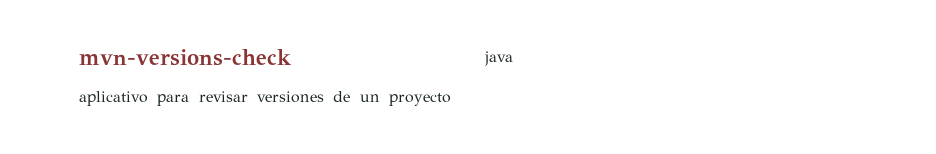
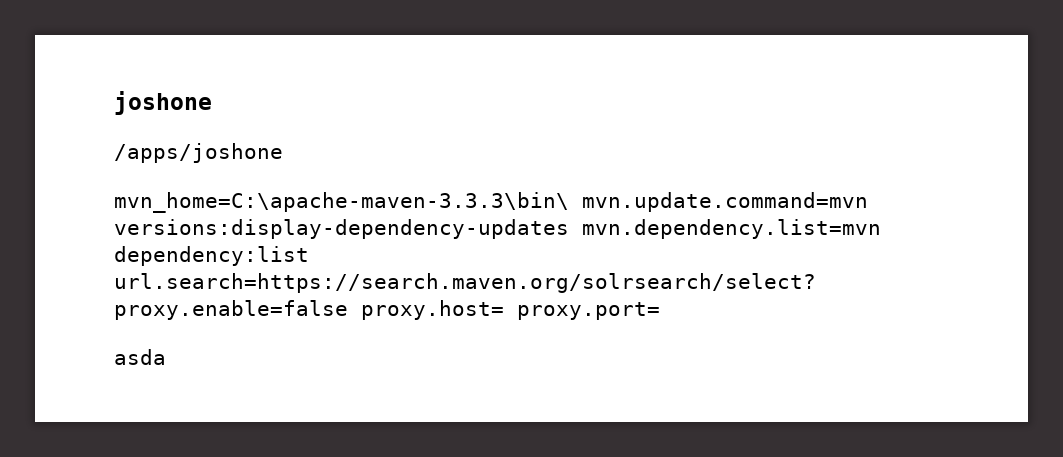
[79,49,291,66] [79,91,451,106] [484,51,513,66] mvn-versions-check // aplicativo para revisar versiones de un proyecto java -> [114,91,212,115] [114,143,283,163] [114,192,868,213] [114,219,881,239] [114,246,309,266] [114,273,816,293] [114,300,660,320] [114,349,166,365] joshone // /apps/joshone // mvn_home=C:\apache-maven-3.3.3\bin\ mvn.update.command=mvn versions:display-dependency-updates mvn.dependency.list=mvn dependency:list url.search=https://search.maven.org/solrsearch/select? proxy.enable=false proxy.host= proxy.port= // asda

